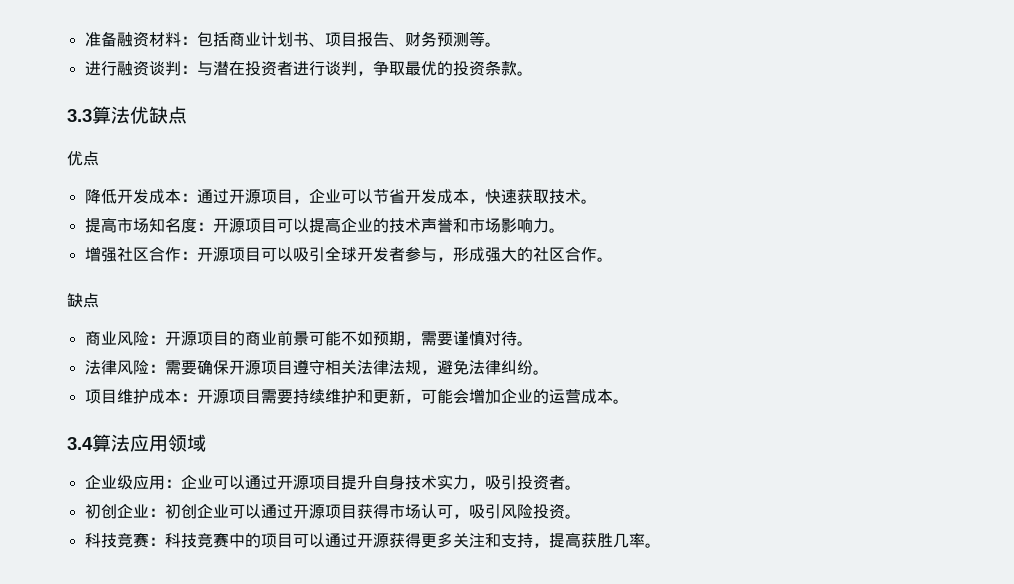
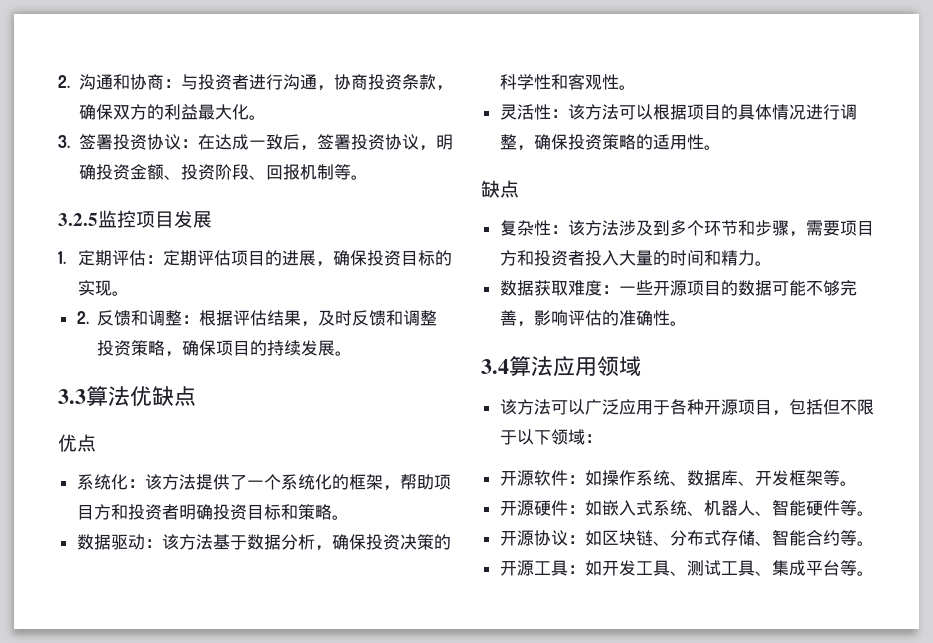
[84,31,501,47] [84,60,517,76] 准备融资材料：包括商业计划书、项目报告、财务预测等。 // 进行融资谈判：与潜在投资者进行谈判，争取最优的投资条款 -> [58,74,453,91] [78,104,266,120] [58,134,453,151] [78,164,368,180] [58,210,212,228] [58,250,452,267] [77,280,129,296] [76,310,438,327] [97,340,336,357] 2.沟通和协商：与投资者进行沟通，协商投资条款，确保双方的利益最大化。 // 3.签署投资协议：在达成一致后，签署投资协议，明确投资金额、投资阶段、回报机制等。 // 3.2.5监控项目发展 // 1.定期评估：定期评估项目的进展，确保投资目标的实现。 // 2.反馈和调整：根据评估结果，及时反馈和调整投资策略，确保项目的持续发展
[84,188,597,204] [84,217,565,233] [84,246,613,262] [67,293,99,308] [84,330,533,346] [84,359,549,375] [84,388,613,404] 降低开发成本：通过开源项目，企业可以节省开发成本，快速获取技术。 // 提高市场知名度：开源项目可以提高企业的技术声誉和市场影响力。 // 增强社区合作：开源项目可以吸引全球开发者参与，形成强大的社区合作。 // 缺点 // 商业风险：开源项目的商业前景可能不如预期，需要谨慎对待。 // 法律风险：需要确保开源项目遵守相关法律法规，避免法律纠纷。 // 项目维护成本：开源项目需要持续维护和更新，可能会增加企业的运营成本 -> [76,474,451,491] [76,504,349,520] [76,534,451,551] [499,74,636,90] [499,104,857,120] [499,134,721,151] [481,180,519,198] [499,220,874,237] [499,250,772,266] [499,280,857,296] [499,310,670,327] 系统化：该方法提供了一个系统化的框架，帮助项目方和投资者明确投资目标和策略。 // 数据驱动：该方法基于数据分析，确保投资决策的科学性和客观性。 // 灵活性：该方法可以根据项目的具体情况进行调整，确保投资策略的适用性。 // 缺点 // 复杂性：该方法涉及到多个环节和步骤，需要项目方和投资者投入大量的时间和精力。 // 数据获取难度：一些开源项目的数据可能不够完善，影响评估的准确性
[84,474,581,490] [84,503,581,519] [84,532,645,548] 企业级应用：企业可以通过开源项目提升自身技术实力，吸引投资者。 // 初创企业：初创企业可以通过开源项目获得市场认可，吸引风险投资。 // 科技竞赛：科技竞赛中的项目可以通过开源获得更多关注和支持，提高获胜几率 -> [499,399,874,416] [499,429,602,445] [499,470,857,486] [499,499,874,516] [499,529,874,546] [499,560,857,576] 该方法可以广泛应用于各种开源项目，包括但不限于以下领域： // 开源软件：如操作系统、数据库、开发框架等。 // 开源硬件：如嵌入式系统、机器人、智能硬件等。 // 开源协议：如区块链、分布式存储、智能合约等。 // 开源工具：如开发工具、测试工具、集成平台等

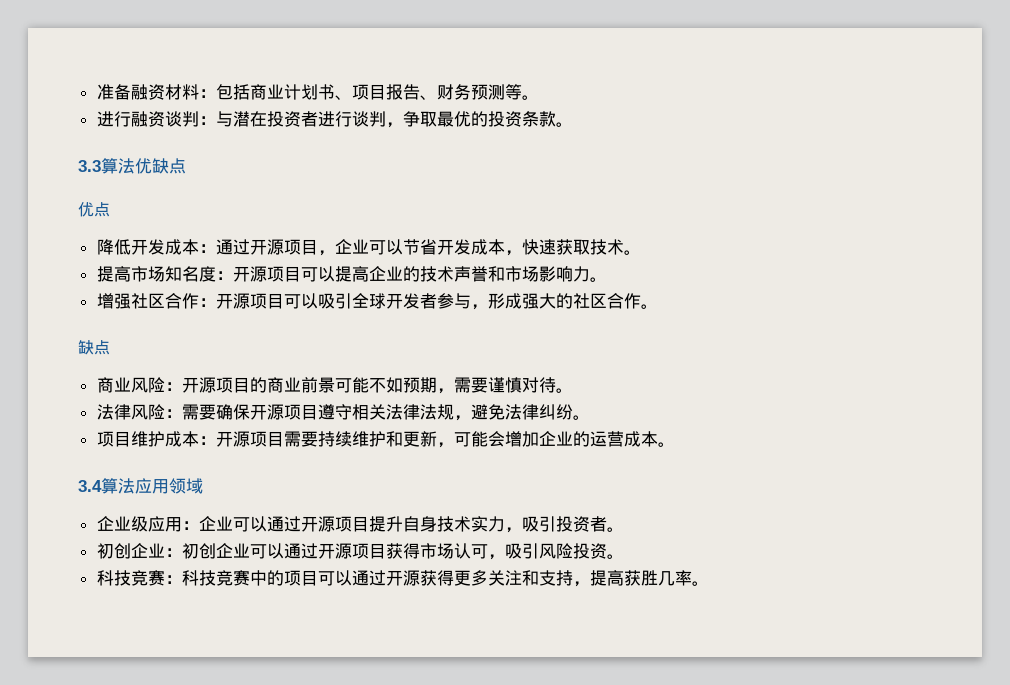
[58,74,453,91] [78,104,266,120] [58,134,453,151] [78,164,368,180] [58,210,212,228] [58,250,452,267] [77,280,129,296] [76,310,438,327] [97,340,336,357] 2.沟通和协商：与投资者进行沟通，协商投资条款，确保双方的利益最大化。 // 3.签署投资协议：在达成一致后，签署投资协议，明确投资金额、投资阶段、回报机制等。 // 3.2.5监控项目发展 // 1.定期评估：定期评估项目的进展，确保投资目标的实现。 // 2.反馈和调整：根据评估结果，及时反馈和调整投资策略，确保项目的持续发展 -> [96,84,539,100] [96,111,556,128] 准备融资材料：包括商业计划书、项目报告、财务预测等。 // 进行融资谈判：与潜在投资者进行谈判，争取最优的投资条款
[76,474,451,491] [76,504,349,520] [76,534,451,551] [499,74,636,90] [499,104,857,120] [499,134,721,151] [481,180,519,198] [499,220,874,237] [499,250,772,266] [499,280,857,296] [499,310,670,327] 系统化：该方法提供了一个系统化的框架，帮助项目方和投资者明确投资目标和策略。 // 数据驱动：该方法基于数据分析，确保投资决策的科学性和客观性。 // 灵活性：该方法可以根据项目的具体情况进行调整，确保投资策略的适用性。 // 缺点 // 复杂性：该方法涉及到多个环节和步骤，需要项目方和投资者投入大量的时间和精力。 // 数据获取难度：一些开源项目的数据可能不够完善，影响评估的准确性 -> [96,239,641,256] [96,266,607,282] [96,293,658,310] [78,340,110,355] [96,377,573,394] [96,404,590,421] [96,431,658,448] 降低开发成本：通过开源项目，企业可以节省开发成本，快速获取技术。 // 提高市场知名度：开源项目可以提高企业的技术声誉和市场影响力。 // 增强社区合作：开源项目可以吸引全球开发者参与，形成强大的社区合作。 // 缺点 // 商业风险：开源项目的商业前景可能不如预期，需要谨慎对待。 // 法律风险：需要确保开源项目遵守相关法律法规，避免法律纠纷。 // 项目维护成本：开源项目需要持续维护和更新，可能会增加企业的运营成本
[499,399,874,416] [499,429,602,445] [499,470,857,486] [499,499,874,516] [499,529,874,546] [499,560,857,576] 该方法可以广泛应用于各种开源项目，包括但不限于以下领域： // 开源软件：如操作系统、数据库、开发框架等。 // 开源硬件：如嵌入式系统、机器人、智能硬件等。 // 开源协议：如区块链、分布式存储、智能合约等。 // 开源工具：如开发工具、测试工具、集成平台等 -> [96,516,624,533] [96,543,624,560] [96,570,692,587] 企业级应用：企业可以通过开源项目提升自身技术实力，吸引投资者。 // 初创企业：初创企业可以通过开源项目获得市场认可，吸引风险投资。 // 科技竞赛：科技竞赛中的项目可以通过开源获得更多关注和支持，提高获胜几率

